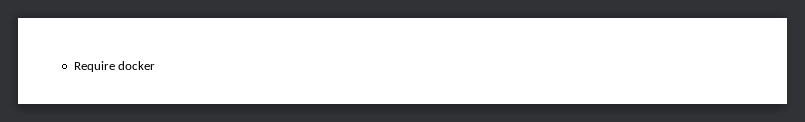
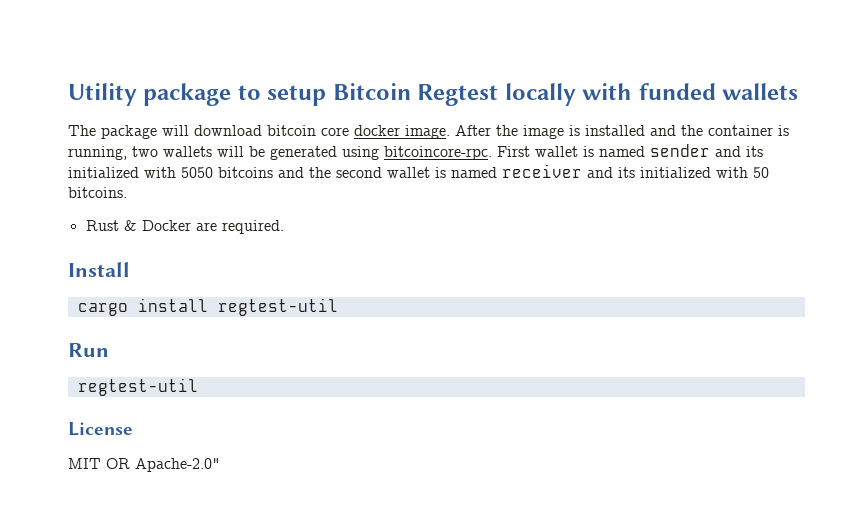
[73,61,156,72] Require docker -> [68,83,799,106] [68,125,789,139] [68,144,763,160] [68,164,769,178] [68,187,127,198] [85,220,284,234] [68,262,130,277] [77,298,338,316] [68,343,109,357] [77,378,198,396] [68,422,133,436] [68,458,220,472] Utility package to setup Bitcoin Regtest locally with funded wallets // The package will download bitcoin core docker image. After the image is installed and the container is running, two wallets will be generated using bitcoincore-rpc. First wallet is named sender and its initialized with 5050 bitcoins and the second wallet is named receiver and its initialized with 50 bitcoins. // Rust & Docker are required. // Install // cargo install regtest-util // Run // regtest-util // License // MIT OR Apache-2.0"

